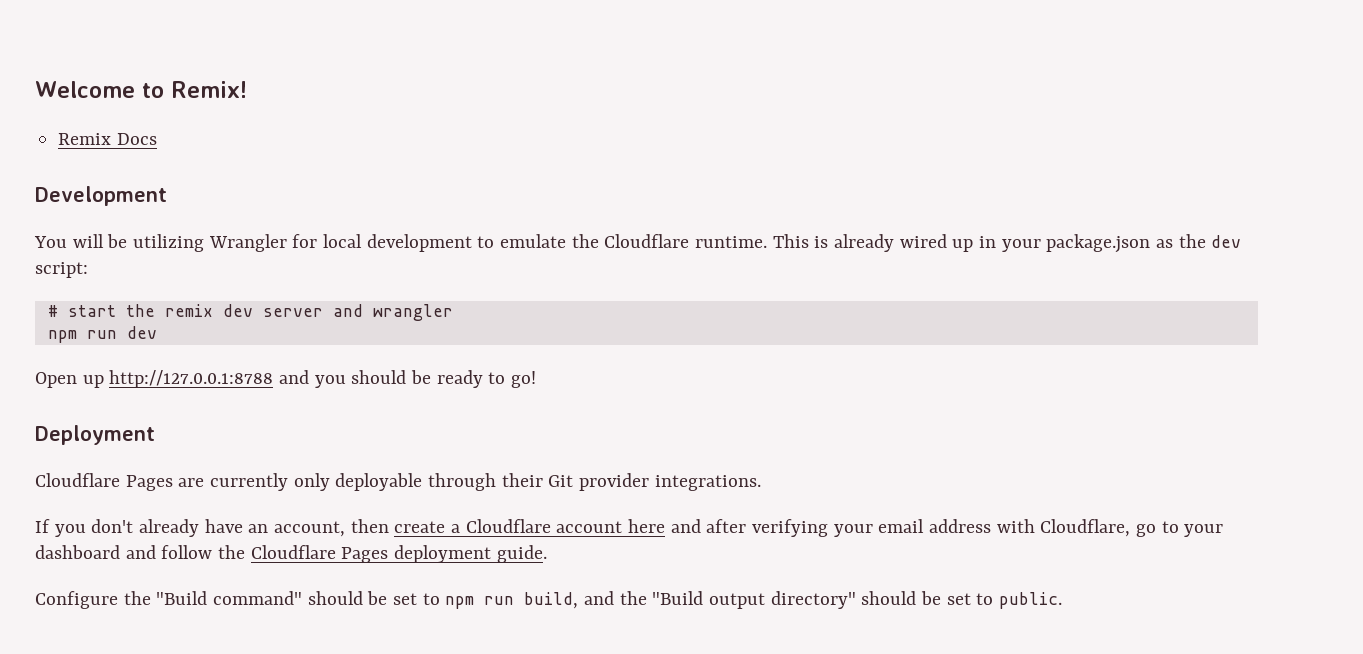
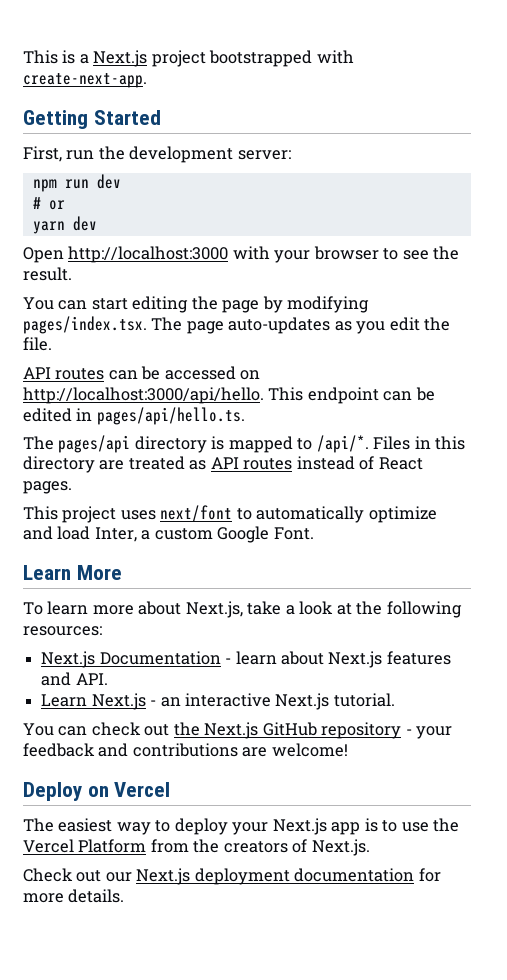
[35,81,247,98] [58,133,157,145] [35,186,167,206] [34,234,1242,253] [35,262,88,278] [47,304,453,321] [47,326,157,343] [35,370,537,388] [35,425,155,445] [35,473,761,491] [35,519,1224,537] [35,545,547,563] [35,591,1063,609] Welcome to Remix! // Remix Docs // Development // You will be utilizing Wrangler for local development to emulate the Cloudflare runtime. This is already wired up in your package.json as the dev script: // # start the remix dev server and wrangler // npm run dev // Open up http://127.0.0.1:8788 and you should be ready to go! // Deployment // Cloudflare Pages are currently only deployable through their Git provider integrations. // If you don't already have an account, then create a Cloudflare account here and after verifying your email address with Cloudflare, go to your dashboard and follow the Cloudflare Pages deployment guide. // Configure the "Build command" should be set to npm run build, and the "Build output directory" should be set to public. -> [23,50,354,67] [23,73,147,88] [23,110,161,129] [23,146,291,163] [32,174,121,192] [32,197,65,210] [32,216,97,234] [23,246,460,263] [23,267,72,281] [23,296,370,313] [23,316,451,334] [23,337,52,351] [23,366,261,380] [23,387,435,404] [23,407,245,425] [23,435,466,453] [23,456,423,473] [23,481,72,494] [23,505,437,523] [23,526,314,543] [23,565,122,580] [23,601,462,618] [23,626,102,636] [41,651,451,668] [41,672,108,686] [41,693,395,710] [23,722,453,739] [23,743,348,757] [23,782,171,801] [23,818,460,835] [23,839,370,856] [23,868,441,885] [23,889,125,903] This is a Next.js project bootstrapped with create-next-app. // Getting Started // First, run the development server: // npm run dev // # or // yarn dev // Open http://localhost:3000 with your browser to see the result. // You can start editing the page by modifying pages/index.tsx. The page auto-updates as you edit the file. // API routes can be accessed on http://localhost:3000/api/hello. This endpoint can be edited in pages/api/hello.ts. // The pages/api directory is mapped to /api/*. Files in this directory are treated as API routes instead of React pages. // This project uses next/font to automatically optimize and load Inter, a custom Google Font. // Learn More // To learn more about Next.js, take a look at the following resources: // Next.js Documentation - learn about Next.js features and API. // Learn Next.js - an interactive Next.js tutorial. // You can check out the Next.js GitHub repository - your feedback and contributions are welcome! // Deploy on Vercel // The easiest way to deploy your Next.js app is to use the Vercel Platform from the creators of Next.js. // Check out our Next.js deployment documentation for more details.

